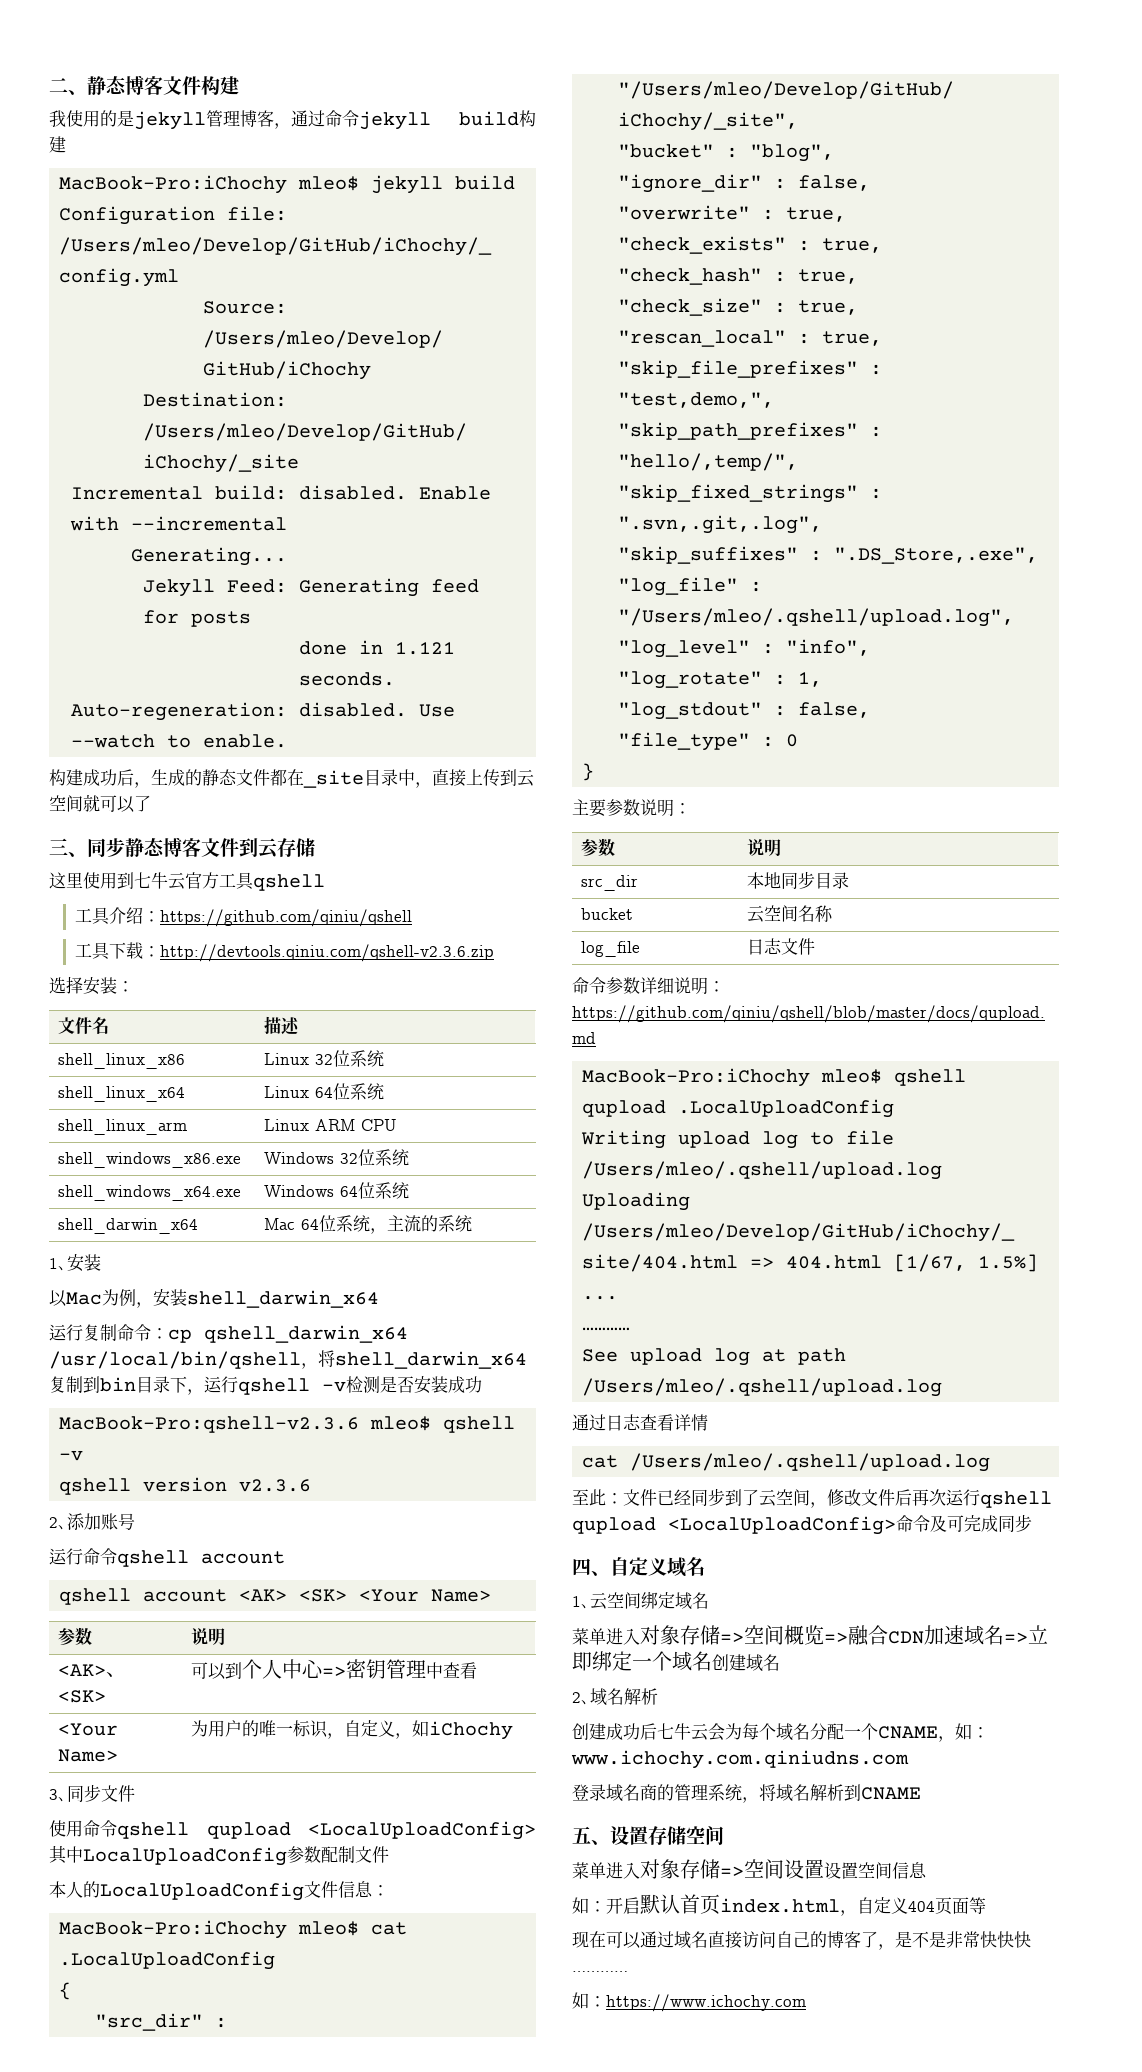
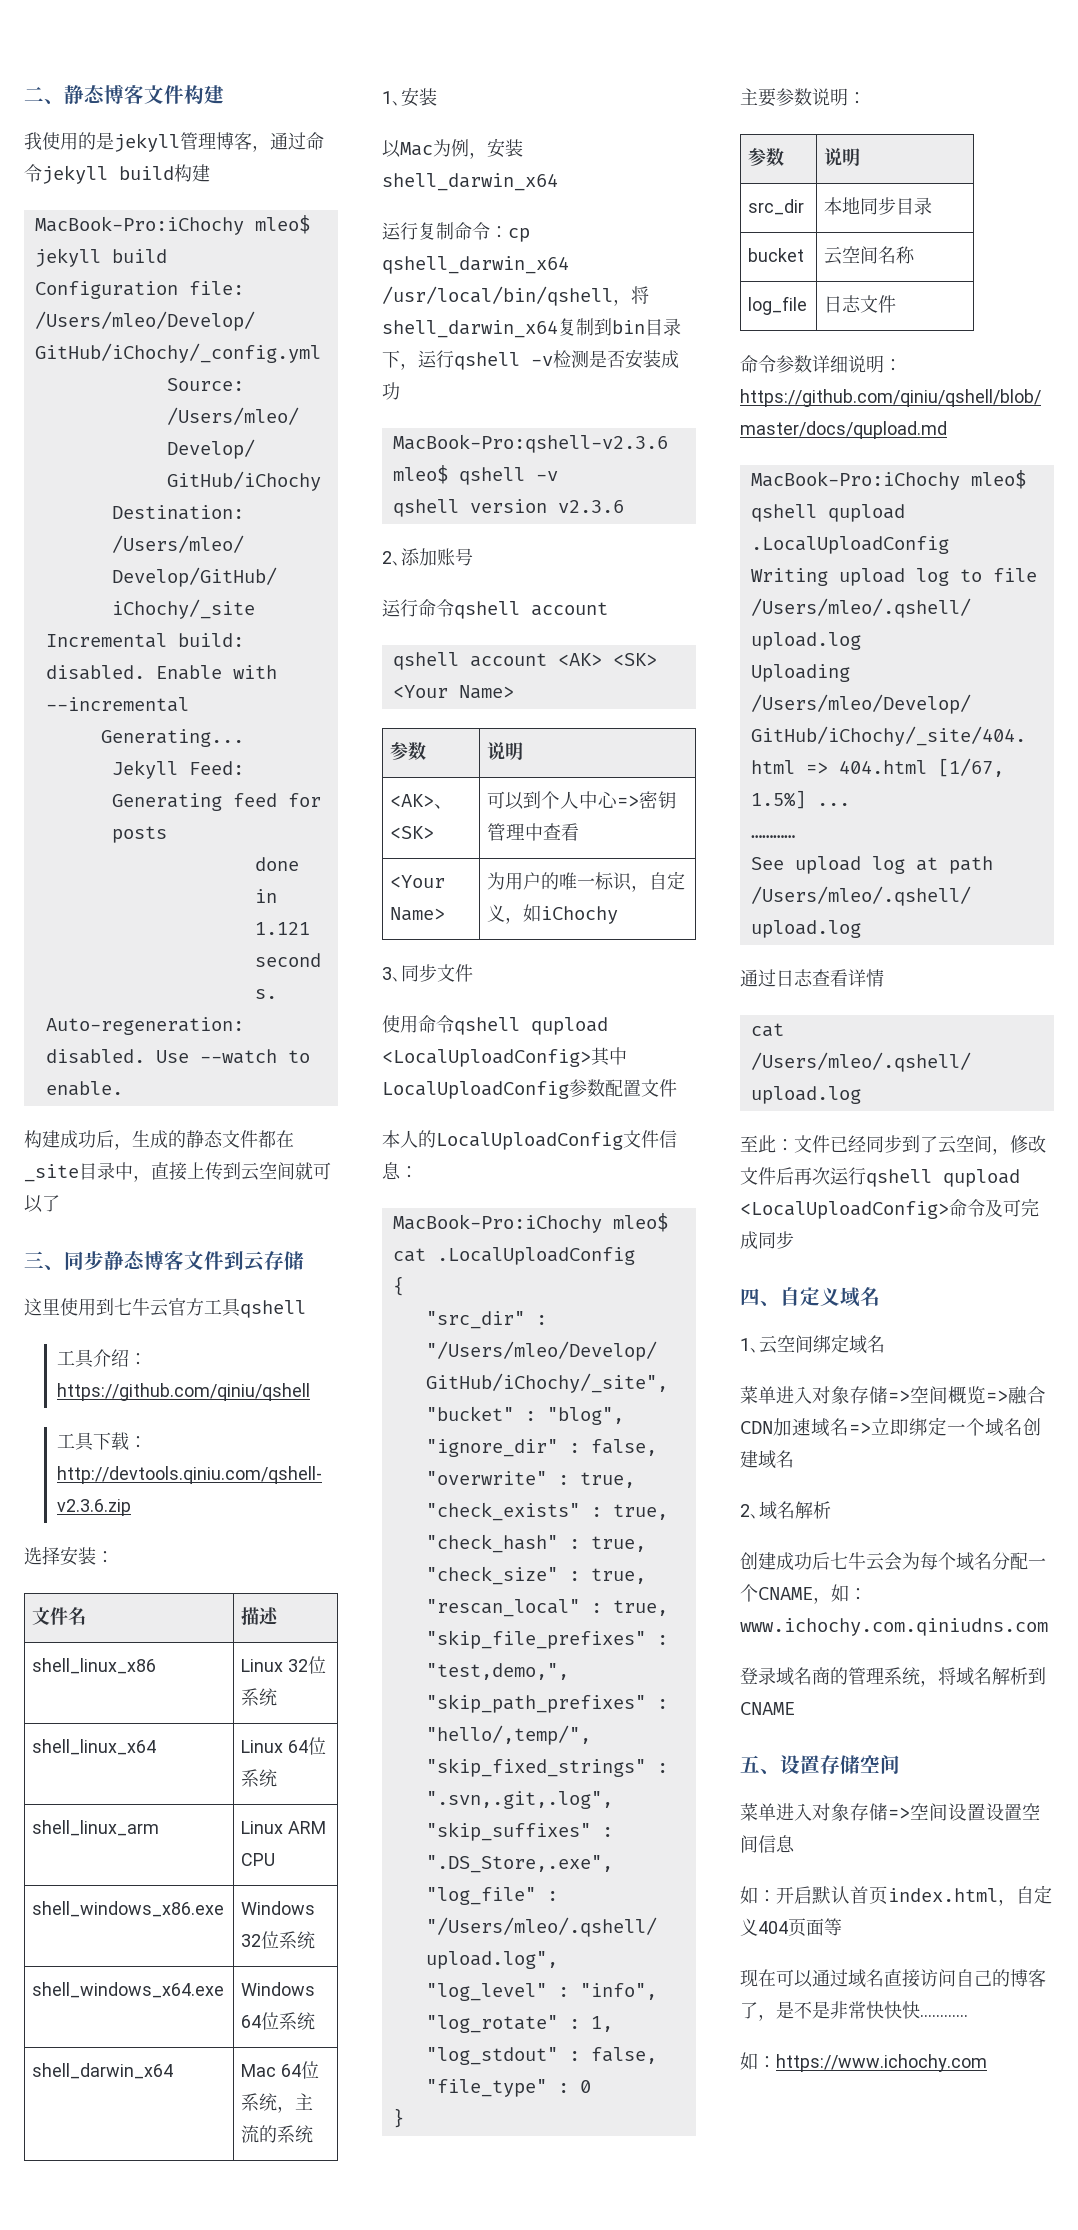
[338,1846,355,1863] 制 -> [623,1079,641,1097] 置

